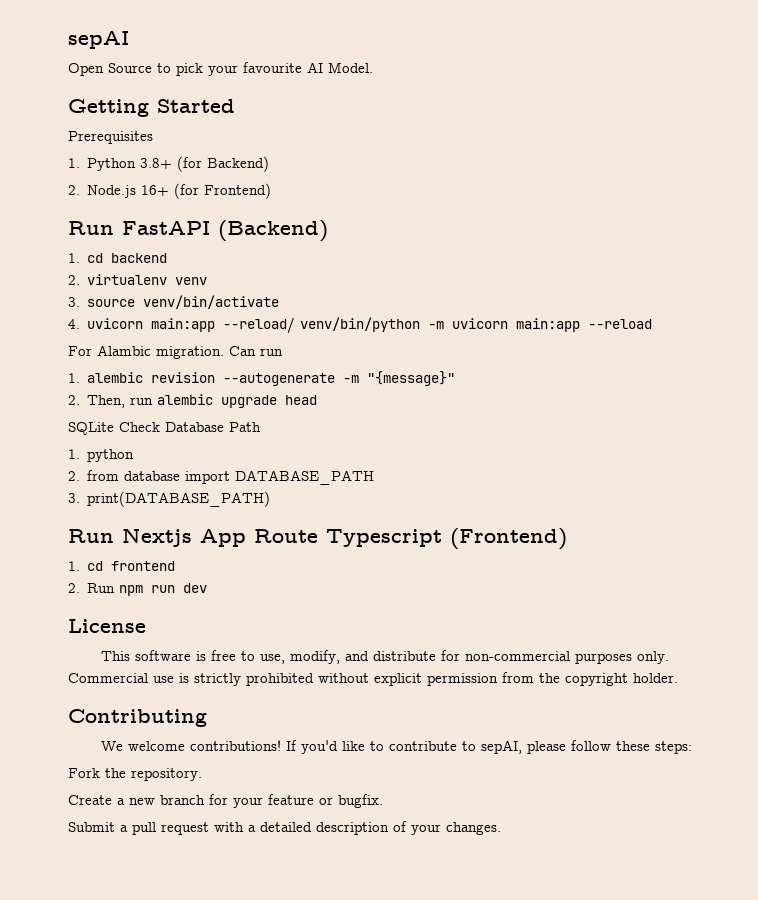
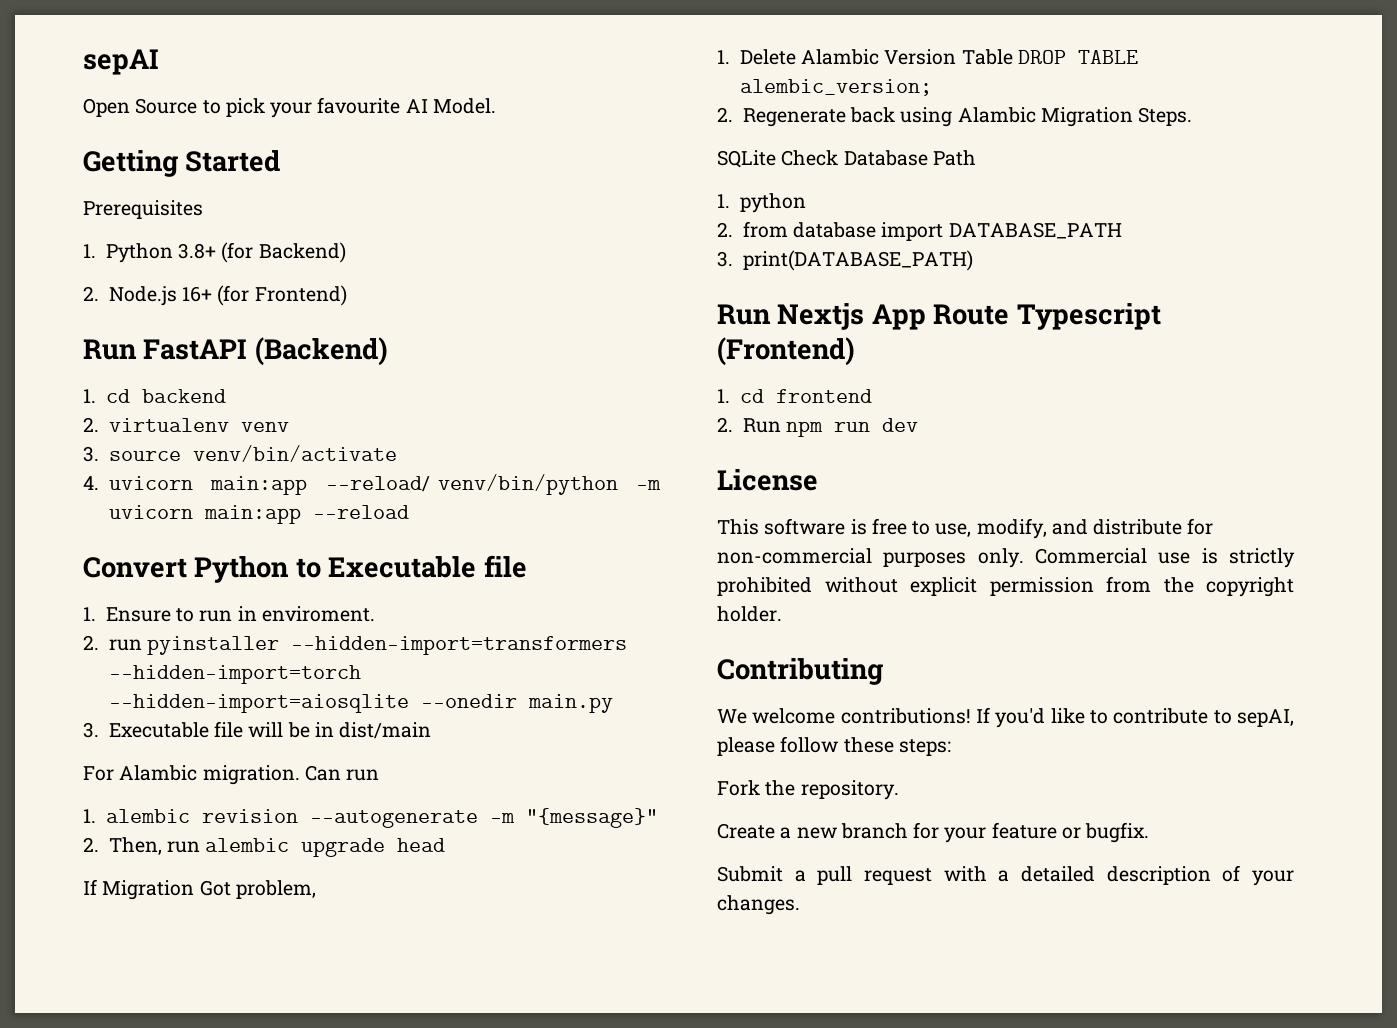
(653, 324) none -> [83,555,527,583] [83,606,375,622] [83,635,628,655] [108,665,361,684] [108,694,613,713] [83,721,432,739] // Convert Python to Executable file // 1. Ensure to run in enviroment. // 2. run pyinstaller --hidden-import=transformers --hidden-import=torch --hidden-import=aiosqlite --onedir main.py // 3. Executable file will be in dist/main
(318, 400) none -> [83,879,316,900] [717,49,1138,65] [739,79,932,96] [717,107,1193,127] // If Migration Got problem, // 1. Delete Alambic Version Table DROP TABLE alembic_version; // 2. Regenerate back using Alambic Migration Steps.

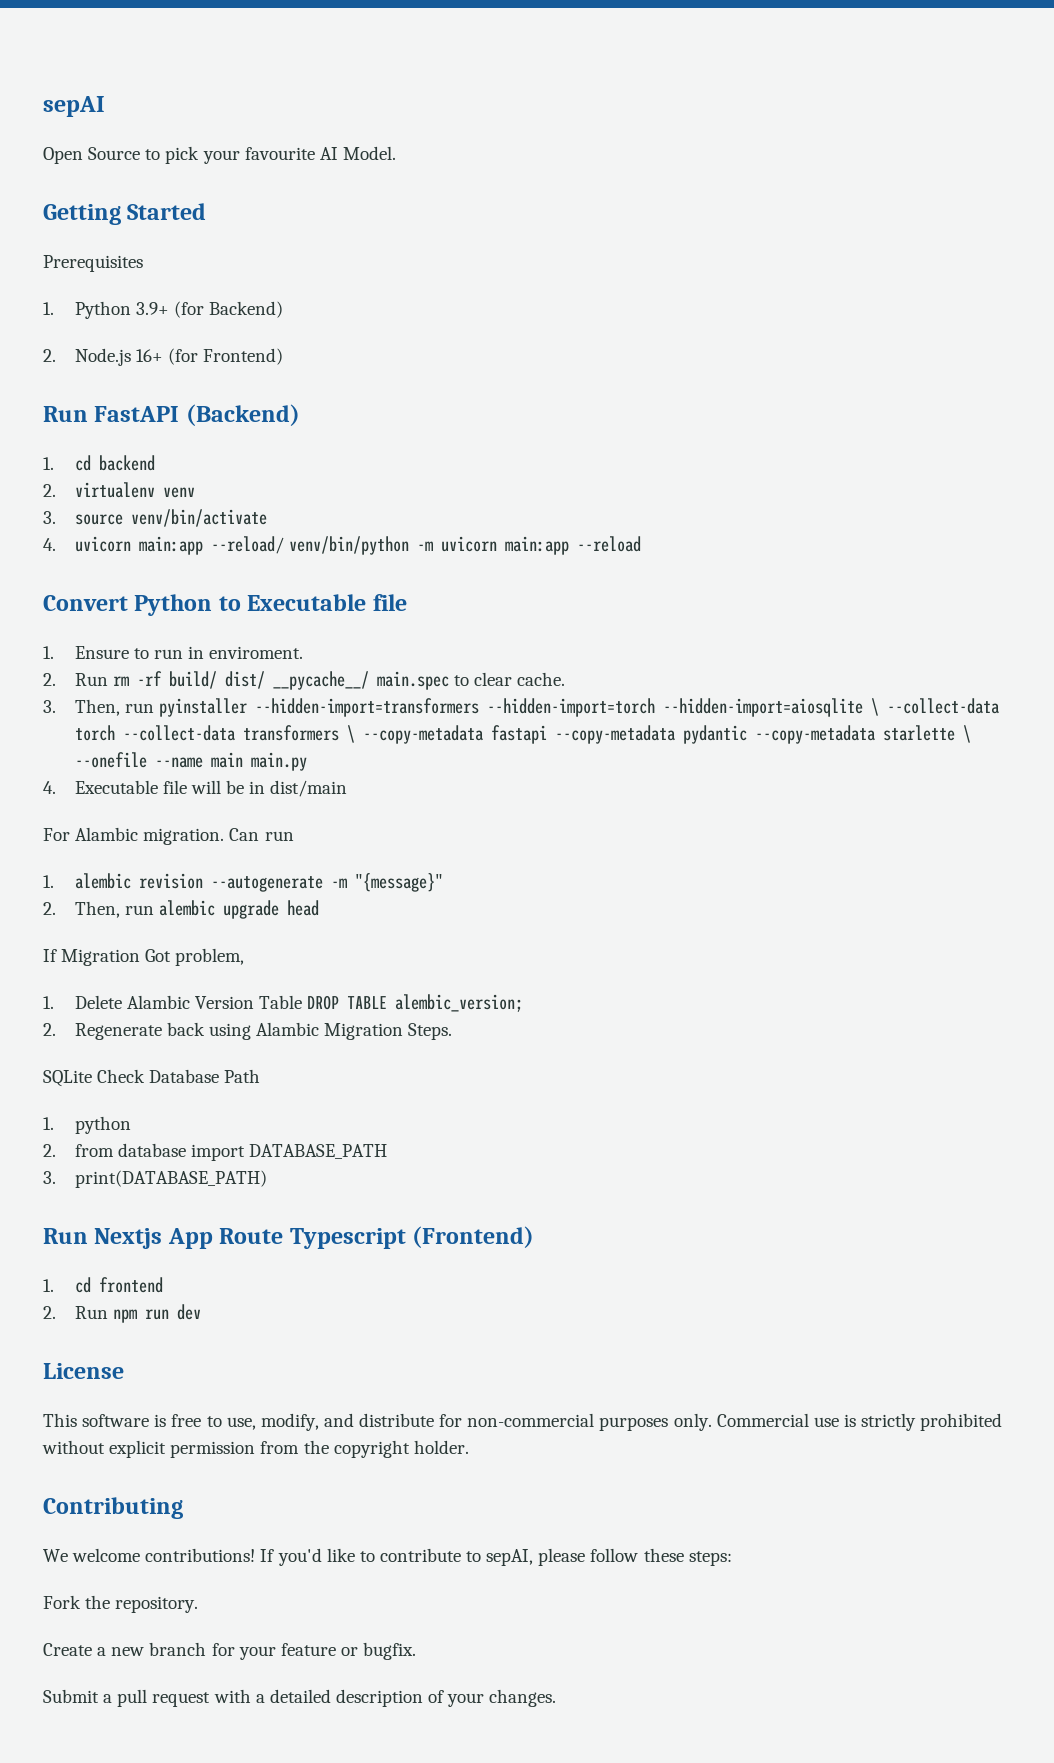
[178,243,217,259] 3.8+ -> [135,302,169,315] 3.9+
(99, 642) none -> [74,671,566,690] [43,699,120,716] Run rm -rf build/ dist/ __pycache__/ main.spec to clear cache. // 3. Then,
[420,694,517,708] --onedir -> [871,698,1000,716] [74,725,971,744] [74,752,243,768] \ --collect-data torch --collect-data transformers \ --copy-metadata fastapi --copy-metadata pydantic --copy-metadata starlette \ --onefile --name main
[83,722,99,738] 3. -> [43,781,56,794] 4.

